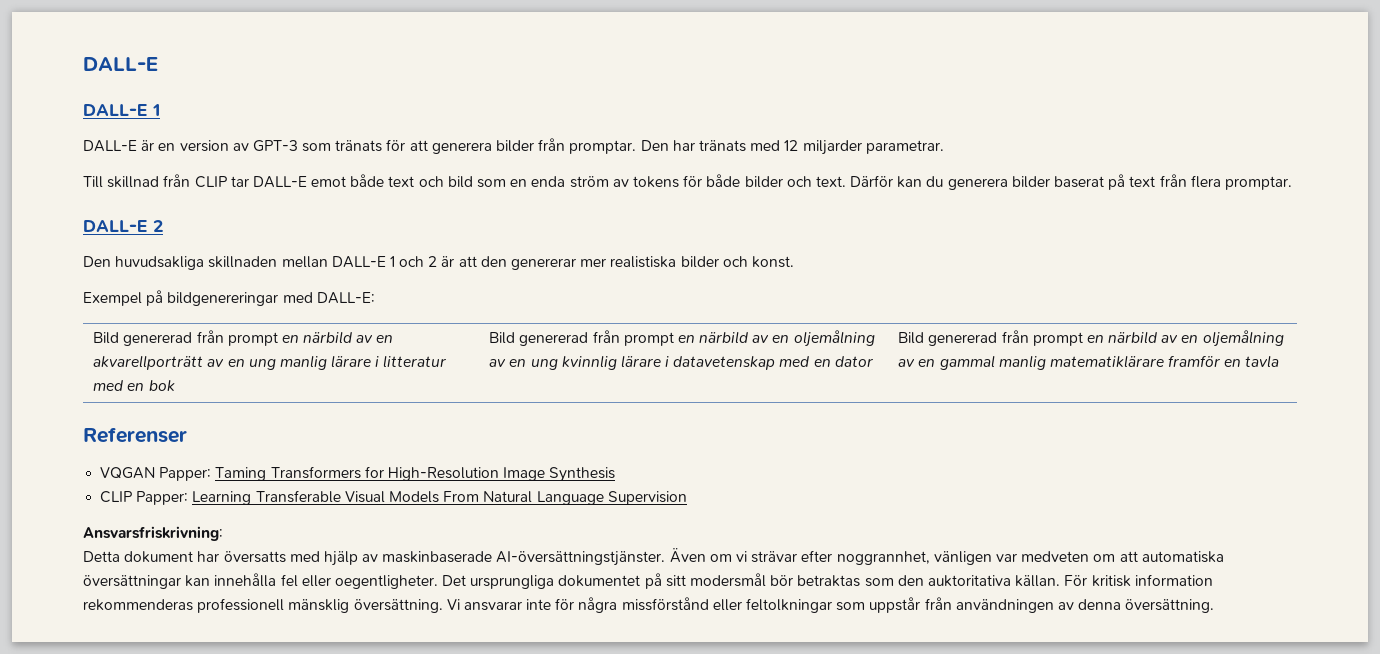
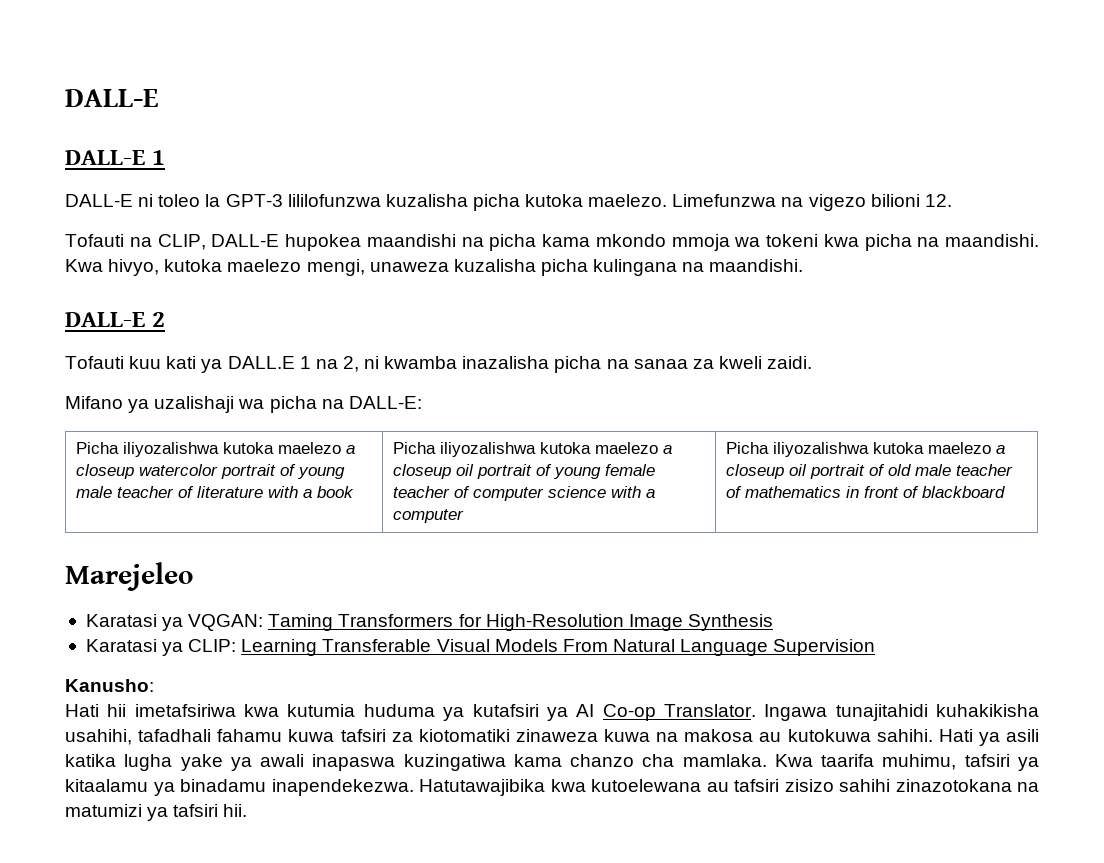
[141,138,944,155] [83,174,1292,190] [83,220,163,232] [83,256,794,270] [83,290,375,306] [93,330,394,346] [93,355,447,370] [93,380,175,391] [489,330,875,347] [489,355,873,370] [898,330,1284,347] [898,355,1280,370] [83,427,187,443] [100,467,212,481] är en version av GPT-3 som tränats för att generera bilder från promptar. Den har tränats med 12 miljarder parametrar. // Till skillnad från CLIP tar DALL-E emot både text och bild som en enda ström av tokens för både bilder och text. Därför kan du generera bilder baserat på text från flera promptar. // DALL-E 2 // Den huvudsakliga skillnaden mellan DALL-E 1 och 2 är att den genererar mer realistiska bilder och konst. // Exempel på bildgenereringar med DALL-E: // Bild genererad från prompt en närbild av en akvarellporträtt av en ung manlig lärare i litteratur med en bok | Bild genererad från prompt en närbild av en oljemålning av en ung kvinnlig lärare i datavetenskap med en dator | Bild genererad från prompt en närbild av en oljemålning av en gammal manlig matematiklärare framför en tavla // Referenser // VQGAN Papper: -> [138,194,952,211] [65,234,1039,251] [65,259,804,276] [65,312,165,327] [65,356,813,373] [65,396,422,413] [75,442,355,457] [75,464,345,479] [75,486,354,498] [392,442,672,457] [392,464,655,479] [392,486,655,501] [392,509,464,523] [725,442,1005,457] [725,464,1013,479] [725,486,1005,498] [65,562,193,591] [85,614,264,631] ni toleo la GPT-3 lililofunzwa kuzalisha picha kutoka maelezo. Limefunzwa na vigezo bilioni 12. // Tofauti na CLIP, DALL-E hupokea maandishi na picha kama mkondo mmoja wa tokeni kwa picha na maandishi. Kwa hivyo, kutoka maelezo mengi, unaweza kuzalisha picha kulingana na maandishi. // DALL-E 2 // Tofauti kuu kati ya DALL.E 1 na 2, ni kwamba inazalisha picha na sanaa za kweli zaidi. // Mifano ya uzalishaji wa picha na DALL-E: // Picha iliyozalishwa kutoka maelezo a closeup watercolor portrait of young male teacher of literature with a book | Picha iliyozalishwa kutoka maelezo a closeup oil portrait of young female teacher of computer science with a computer | Picha iliyozalishwa kutoka maelezo a closeup oil portrait of old male teacher of mathematics in front of blackboard // Marejeleo // Karatasi ya VQGAN:
[100,491,189,505] CLIP Papper: -> [85,639,237,656] Karatasi ya CLIP:
[83,526,223,541] [83,548,1224,566] [83,573,1213,589] [83,597,1215,613] Ansvarsfriskrivning: // Detta dokument har översatts med hjälp av maskinbaserade AI-översättningstjänster. Även om vi strävar efter noggrannhet, vänligen var medveten om att automatiska översättningar kan innehålla fel eller oegentligheter. Det ursprungliga dokumentet på sitt modersmål bör betraktas som den auktoritativa källan. För kritisk information rekommenderas professionell mänsklig översättning. Vi ansvarar inte för några missförstånd eller feltolkningar som uppstår från användningen av denna översättning. -> [65,679,154,692] [65,704,1040,721] [65,729,1039,746] [65,754,1039,771] [65,779,1039,796] [65,804,248,821] Kanusho: // Hati hii imetafsiriwa kwa kutumia huduma ya kutafsiri ya AI Co-op Translator. Ingawa tunajitahidi kuhakikisha usahihi, tafadhali fahamu kuwa tafsiri za kiotomatiki zinaweza kuwa na makosa au kutokuwa sahihi. Hati ya asili katika lugha yake ya awali inapaswa kuzingatiwa kama chanzo cha mamlaka. Kwa taarifa muhimu, tafsiri ya kitaalamu ya binadamu inapendekezwa. Hatutawajibika kwa kutoelewana au tafsiri zisizo sahihi zinazotokana na matumizi ya tafsiri hii.

